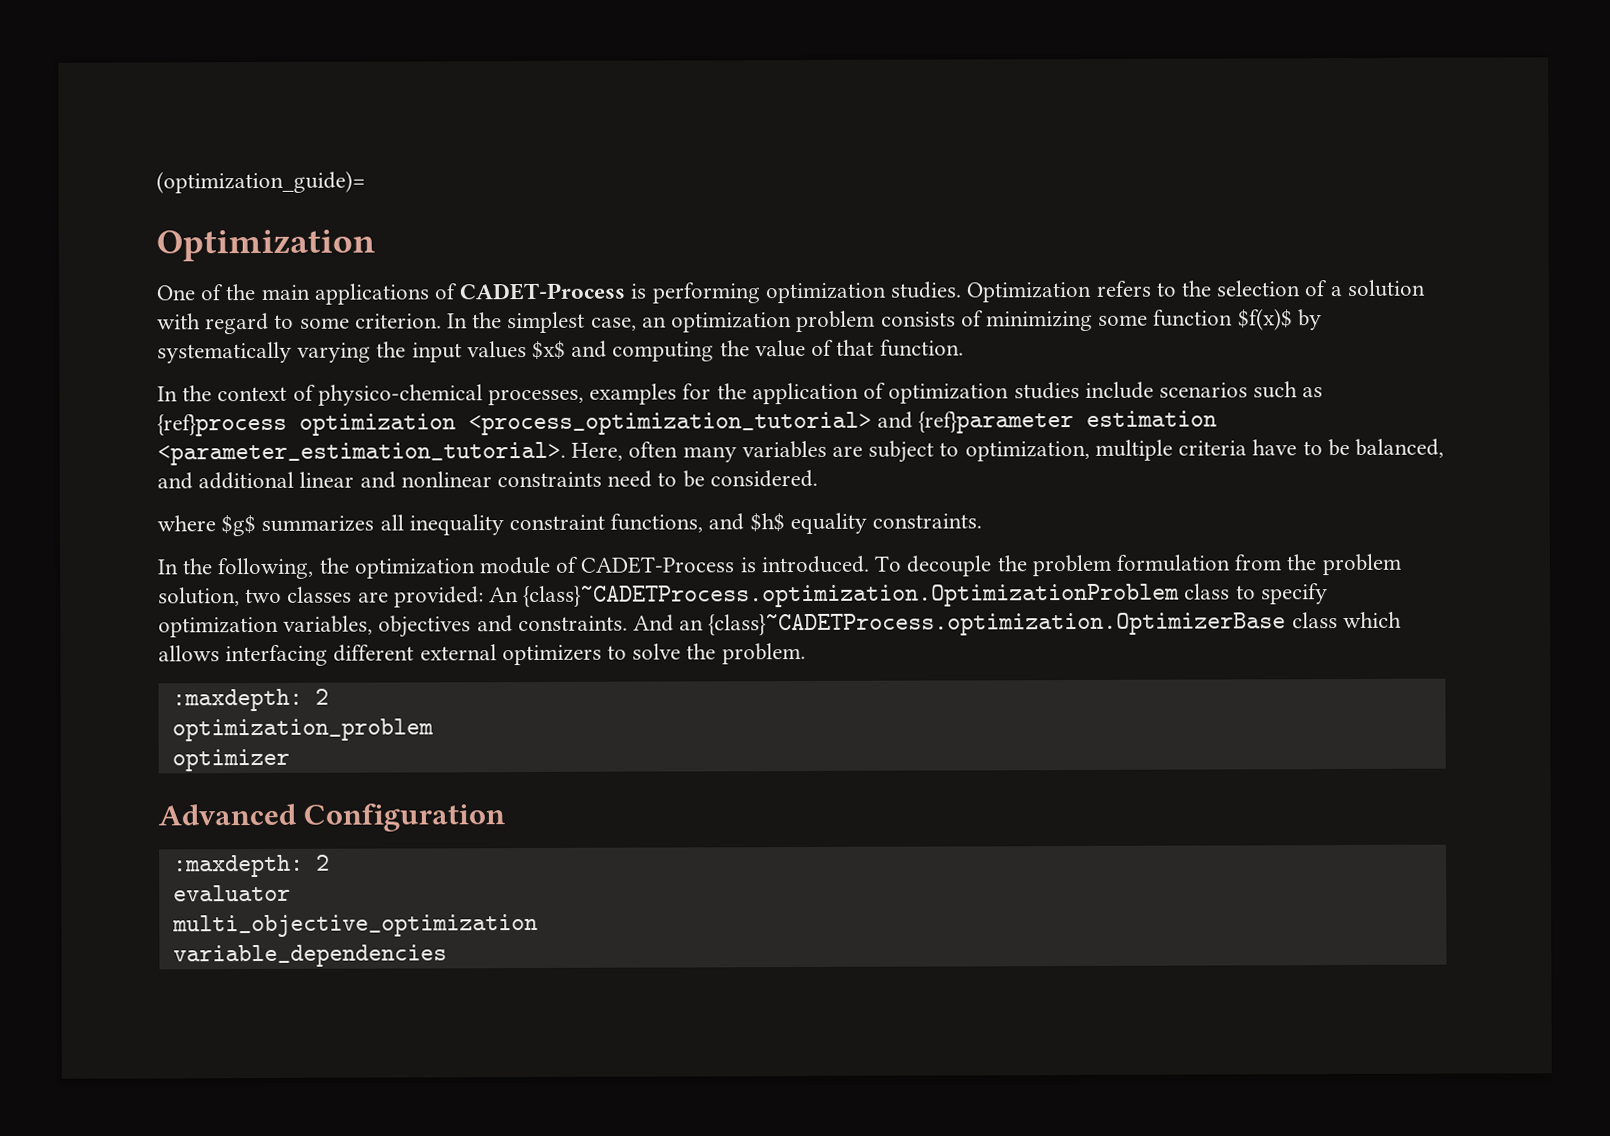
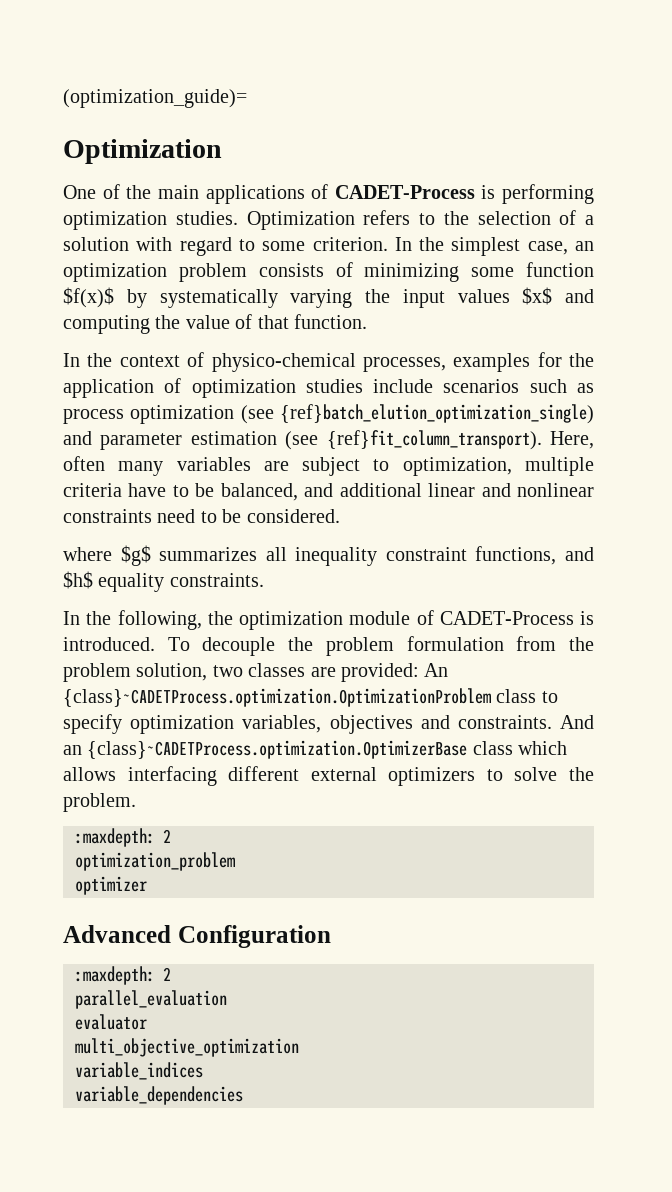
[157,410,1218,437] [157,441,566,466] {ref}process optimization <process_optimization_tutorial> and {ref}parameter estimation <parameter_estimation_tutorial>. -> [63,404,594,424] [63,430,542,450] process optimization (see {ref}batch_elution_optimization_single) and parameter estimation (see {ref}fit_column_transport).
(330, 862) none -> [75,990,227,1009] // parallel_evaluation
(538, 925) none -> [75,1062,203,1080] // variable_indices

